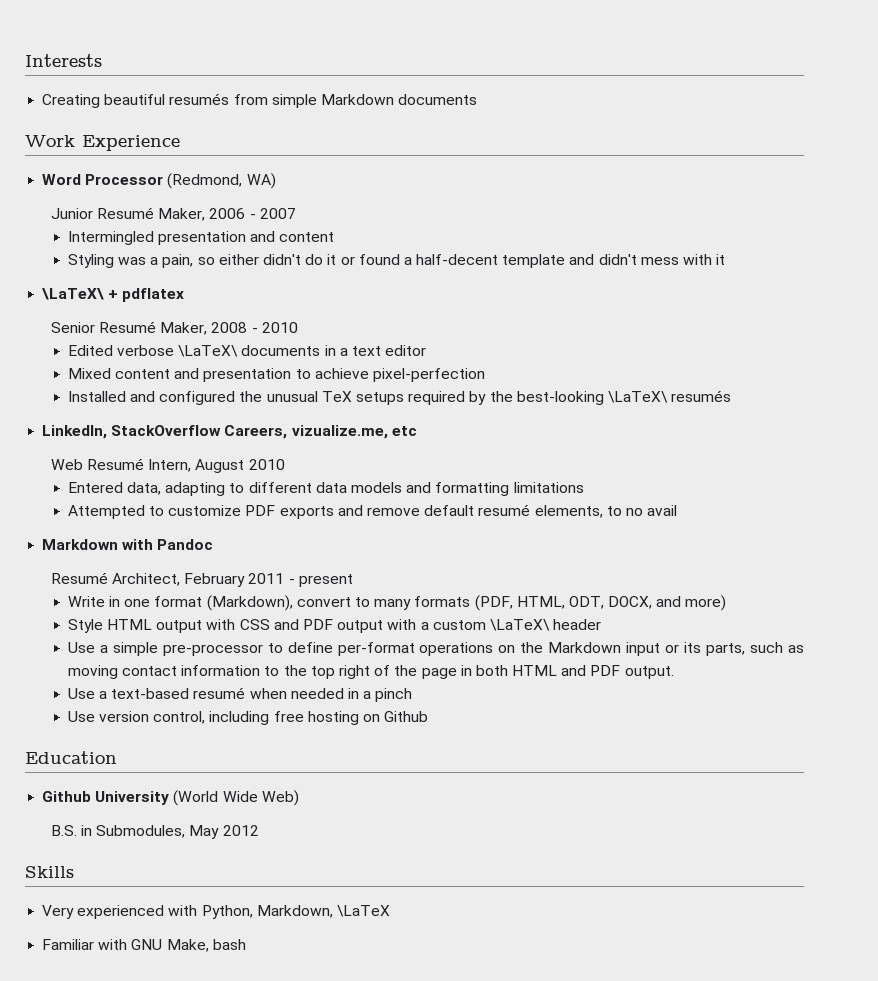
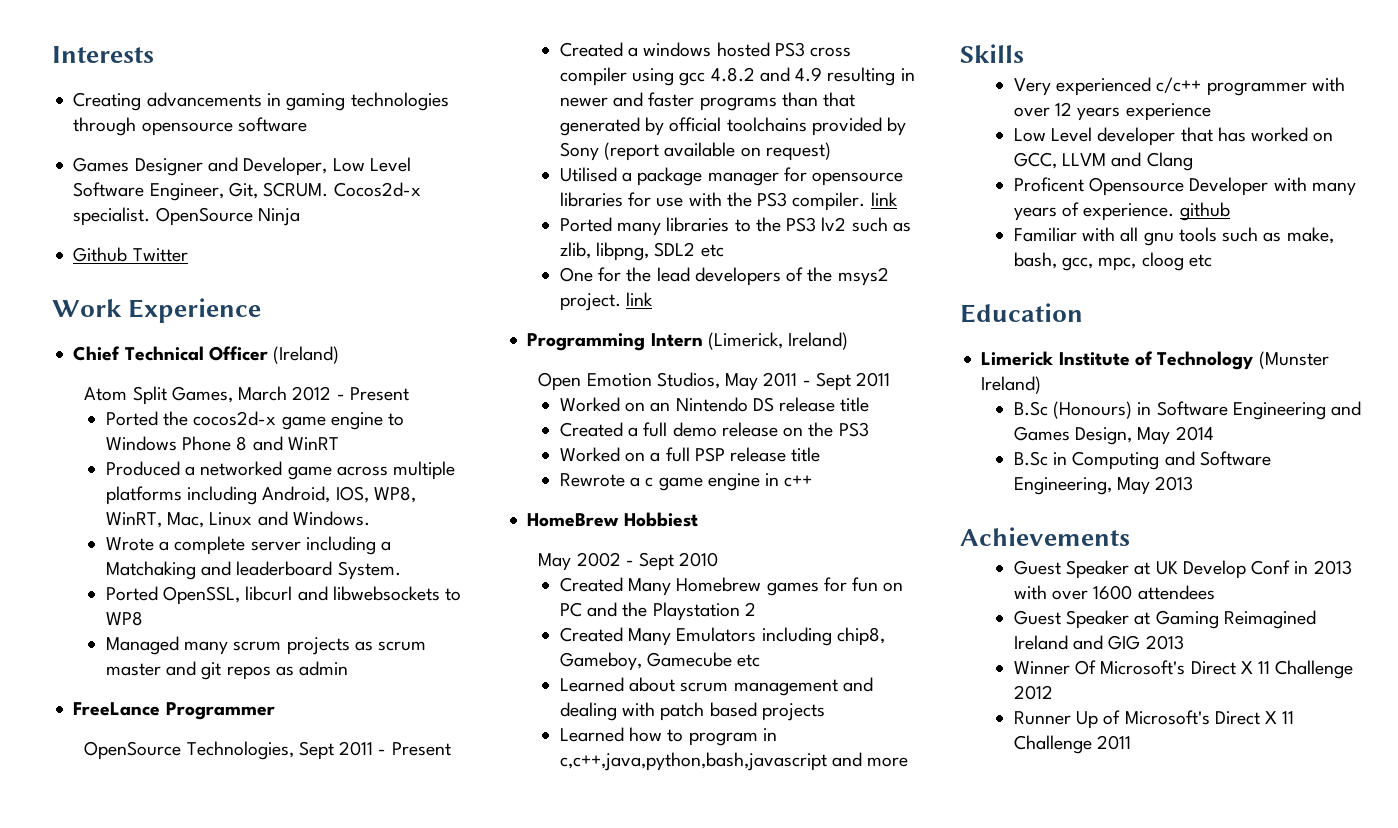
[104,93,478,108] [25,135,180,151] [42,173,276,189] [50,207,296,221] [67,231,335,245] [67,254,726,268] [42,288,185,302] [50,321,298,335] [67,345,427,357] [67,368,485,382] [67,390,732,405] [42,425,417,439] [50,458,285,473] [67,482,584,496] [67,504,678,519] [42,539,214,550] [50,572,353,587] [67,595,727,611] [67,619,602,633] [67,642,804,656] [67,665,674,679] [67,687,413,702] [67,711,429,725] [25,751,117,764] [42,790,299,806] [50,825,259,839] [25,866,74,878] [42,905,390,919] [42,939,246,952] beautiful resumés from simple Markdown documents // Work Experience // Word Processor (Redmond, WA) // Junior Resumé Maker, 2006 - 2007 // Intermingled presentation and content // Styling was a pain, so either didn't do it or found a half-decent template and didn't mess with it // \LaTeX\ + pdflatex // Senior Resumé Maker, 2008 - 2010 // Edited verbose \LaTeX\ documents in a text editor // Mixed content and presentation to achieve pixel-perfection // Installed and configured the unusual TeX setups required by the best-looking \LaTeX\ resumés // LinkedIn, StackOverflow Careers, vizualize.me, etc // Web Resumé Intern, August 2010 // Entered data, adapting to different data models and formatting limitations // Attempted to customize PDF exports and remove default resumé elements, to no avail // Markdown with Pandoc // Resumé Architect, February 2011 - present // Write in one format (Markdown), convert to many formats (PDF, HTML, ODT, DOCX, and more) // Style HTML output with CSS and PDF output with a custom \LaTeX\ header // Use a simple pre-processor to define per-format operations on the Markdown input or its parts, such as moving contact information to the top right of the page in both HTML and PDF output. // Use a text-based resumé when needed in a pinch // Use version control, including free hosting on Github // Education // Github University (World Wide Web) // B.S. in Submodules, May 2012 // Skills // Very experienced with Python, Markdown, \LaTeX // Familiar with GNU Make, bash -> [146,92,449,111] [73,117,307,136] [73,157,411,176] [73,182,421,201] [73,207,300,226] [73,247,188,262] [52,298,262,323] [73,346,340,364] [84,386,409,405] [105,411,405,430] [105,436,339,451] [105,461,456,480] [105,486,416,505] [105,511,370,528] [105,536,392,555] [105,561,401,580] [105,586,462,605] [105,611,143,626] [105,636,427,655] [105,661,349,680] [73,702,275,720] [84,741,451,760] [559,42,852,57] [559,67,915,86] [559,92,856,111] [559,117,907,136] [559,142,831,161] [559,167,904,186] [559,192,898,211] [559,217,911,236] [559,242,724,261] [559,267,889,286] [559,292,654,311] [527,332,849,351] [538,372,891,391] [559,397,870,412] [559,422,869,437] [559,447,821,462] [559,473,813,491] [527,512,698,527] [538,552,719,571] [559,577,904,596] [559,602,756,621] [559,627,885,646] [559,652,761,671] [559,677,873,696] [559,702,825,721] [559,727,777,746] [559,752,909,771] [960,44,1024,63] [1013,77,1345,96] [1013,102,1211,121] [1013,127,1334,146] [1013,152,1193,171] [1013,177,1356,196] [1013,202,1230,221] [1013,227,1334,246] [1013,252,1212,271] [960,303,1083,323] [981,351,1329,370] [981,376,1042,394] [1013,401,1362,420] [1013,426,1214,445] [1013,451,1271,470] [1013,476,1194,495] [960,527,1130,546] [1013,560,1352,579] [1013,585,1215,600] [1013,610,1316,629] [1013,635,1184,650] [1013,660,1354,679] [1013,685,1053,700] [1013,710,1295,729] [1013,735,1132,754] advancements in gaming technologies through opensource software // Games Designer and Developer, Low Level Software Engineer, Git, SCRUM. Cocos2d-x specialist. OpenSource Ninja // Github Twitter // Work Experience // Chief Technical Officer (Ireland) // Atom Split Games, March 2012 - Present // Ported the cocos2d-x game engine to Windows Phone 8 and WinRT // Produced a networked game across multiple platforms including Android, IOS, WP8, WinRT, Mac, Linux and Windows. // Wrote a complete server including a Matchaking and leaderboard System. // Ported OpenSSL, libcurl and libwebsockets to WP8 // Managed many scrum projects as scrum master and git repos as admin // FreeLance Programmer // OpenSource Technologies, Sept 2011 - Present // Created a windows hosted PS3 cross compiler using gcc 4.8.2 and 4.9 resulting in newer and faster programs than that generated by official toolchains provided by Sony (report available on request) // Utilised a package manager for opensource libraries for use with the PS3 compiler. link // Ported many libraries to the PS3 lv2 such as zlib, libpng, SDL2 etc // One for the lead developers of the msys2 project. link // Programming Intern (Limerick, Ireland) // Open Emotion Studios, May 2011 - Sept 2011 // Worked on an Nintendo DS release title // Created a full demo release on the PS3 // Worked on a full PSP release title // Rewrote a c game engine in c++ // HomeBrew Hobbiest // May 2002 - Sept 2010 // Created Many Homebrew games for fun on PC and the Playstation 2 // Created Many Emulators including chip8, Gameboy, Gamecube etc // Learned about scrum management and dealing with patch based projects // Learned how to program in c,c++,java,python,bash,javascript and more // Skills // Very experienced c/c++ programmer with over 12 years experience // Low Level developer that has worked on GCC, LLVM and Clang // Proficent Opensource Developer with many years of experience. github // Familiar with all gnu tools such as make, bash, gcc, mpc, cloog etc // Education // Limerick Institute of Technology (Munster Ireland) // B.Sc (Honours) in Software Engineering and Games Design, May 2014 // B.Sc in Computing and Software Engineering, May 2013 // Achievements // Guest Speaker at UK Develop Conf in 2013 with over 1600 attendees // Guest Speaker at Gaming Reimagined Ireland and GIG 2013 // Winner Of Microsoft's Direct X 11 Challenge 2012 // Runner Up of Microsoft's Direct X 11 Challenge 2011

